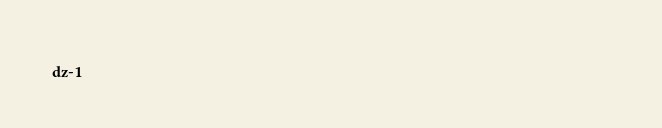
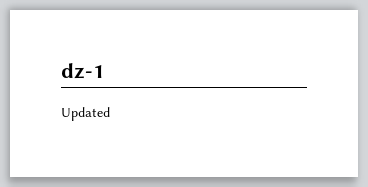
(82, 72) none -> [61,107,110,121] // Updated

